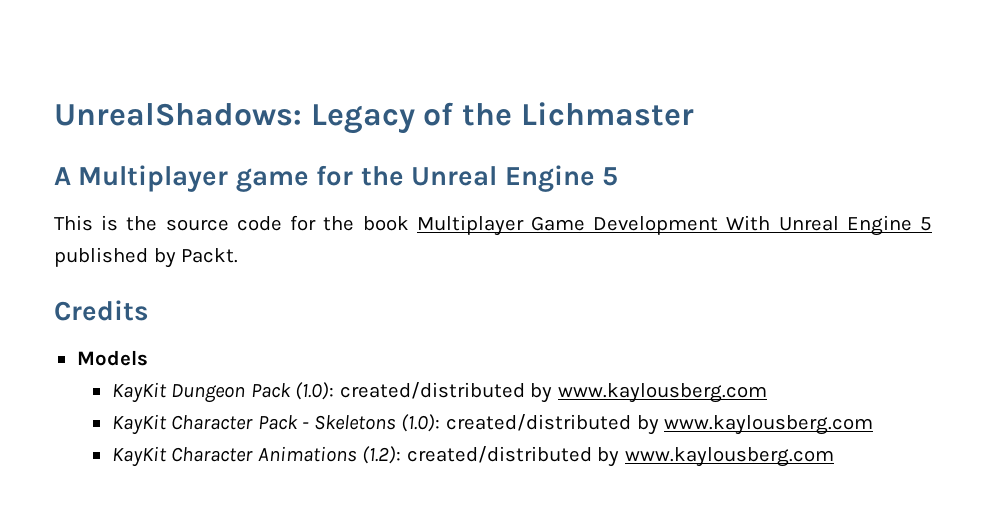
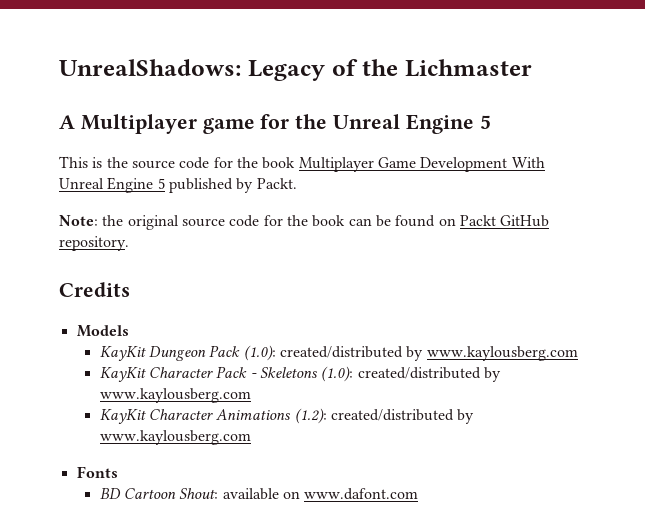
(239, 255) none -> [59,215,550,230] [59,236,129,251] // Note: the original source code for the book can be found on Packt GitHub repository.
(834, 457) none -> [76,466,118,478] [99,488,419,500] // Fonts // BD Cartoon Shout: available on www.dafont.com

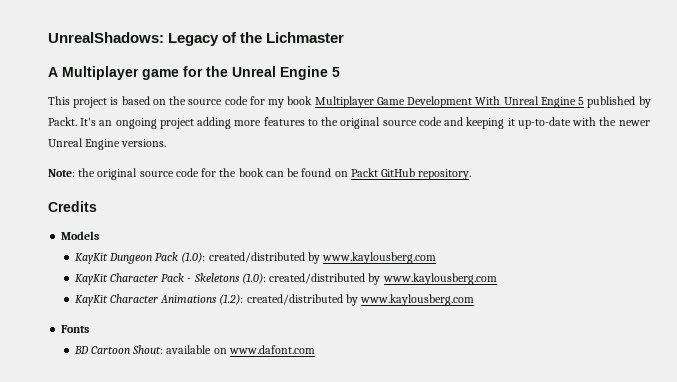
[92,157,103,168] is -> [73,96,166,108] project is based on
[236,157,258,168] the -> [268,99,285,108] my
(297, 183) none -> [80,117,650,129] [48,138,167,150] It's an ongoing project adding more features to the original source code and keeping it up-to-date with the newer Unreal Engine versions.

